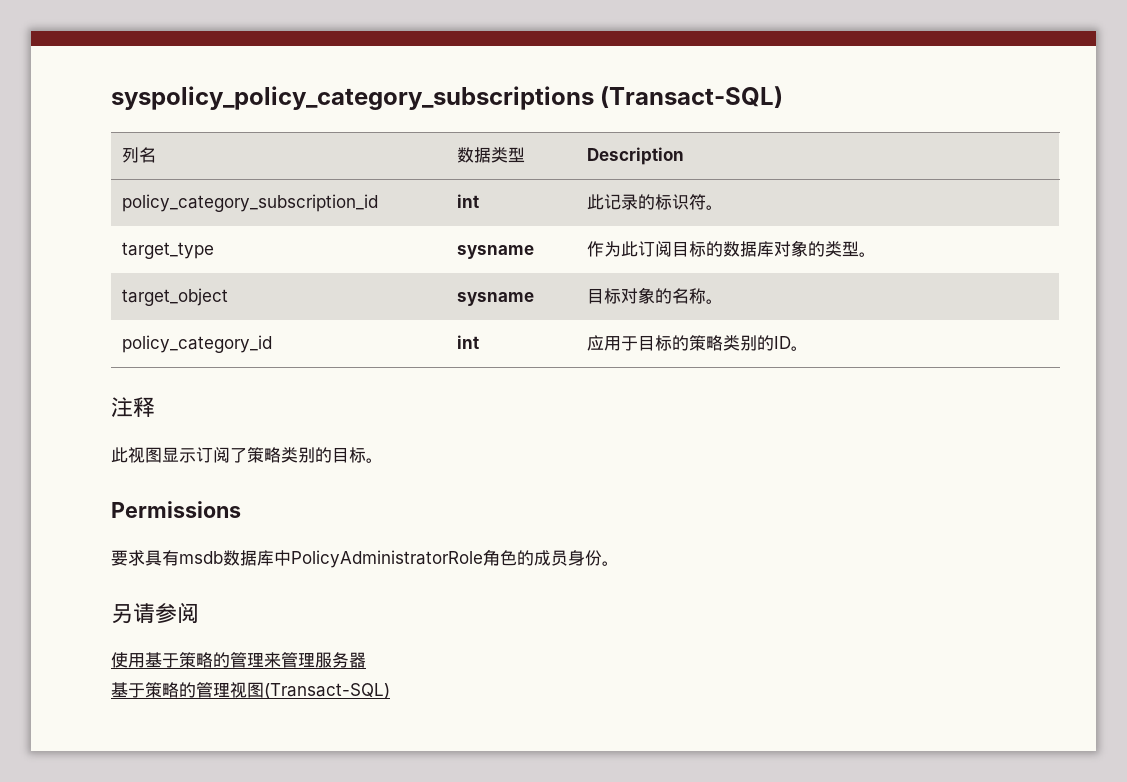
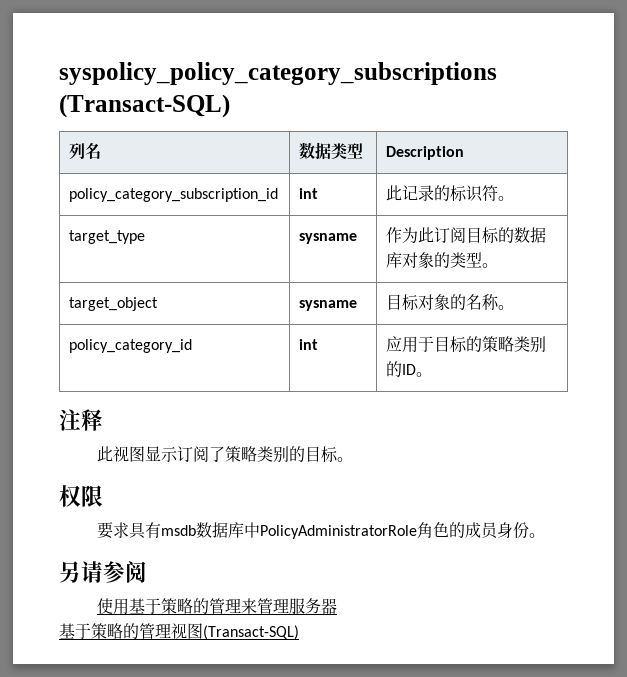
[111,501,241,518] Permissions -> [59,485,103,507] 权限

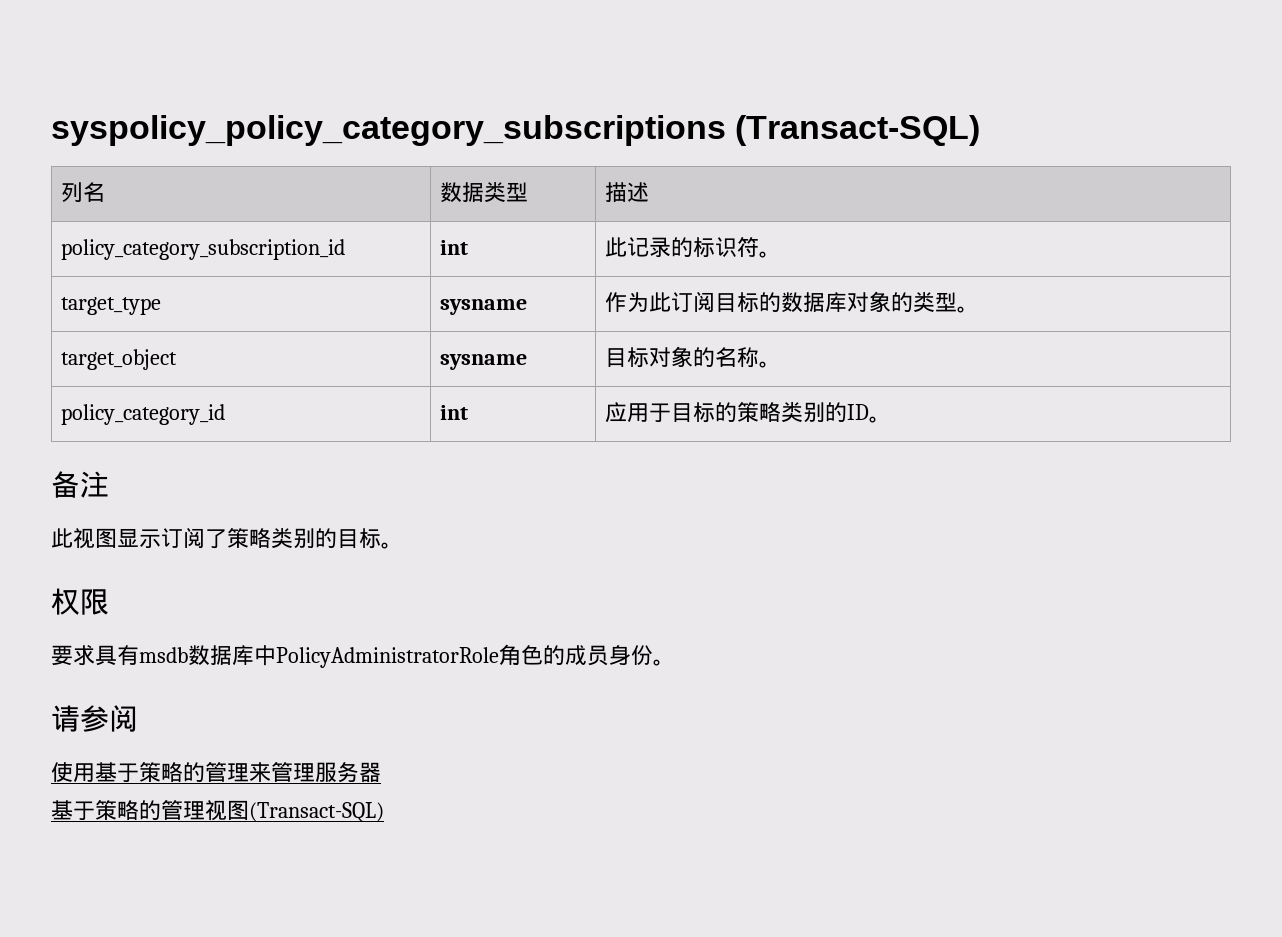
[386,146,465,160] Description -> [605,182,650,202] 描述
(433, 374) none -> [51,471,80,498] 备
[81,409,103,431] 释 -> (109, 484) none
[59,561,81,583] 另 -> (675, 662) none

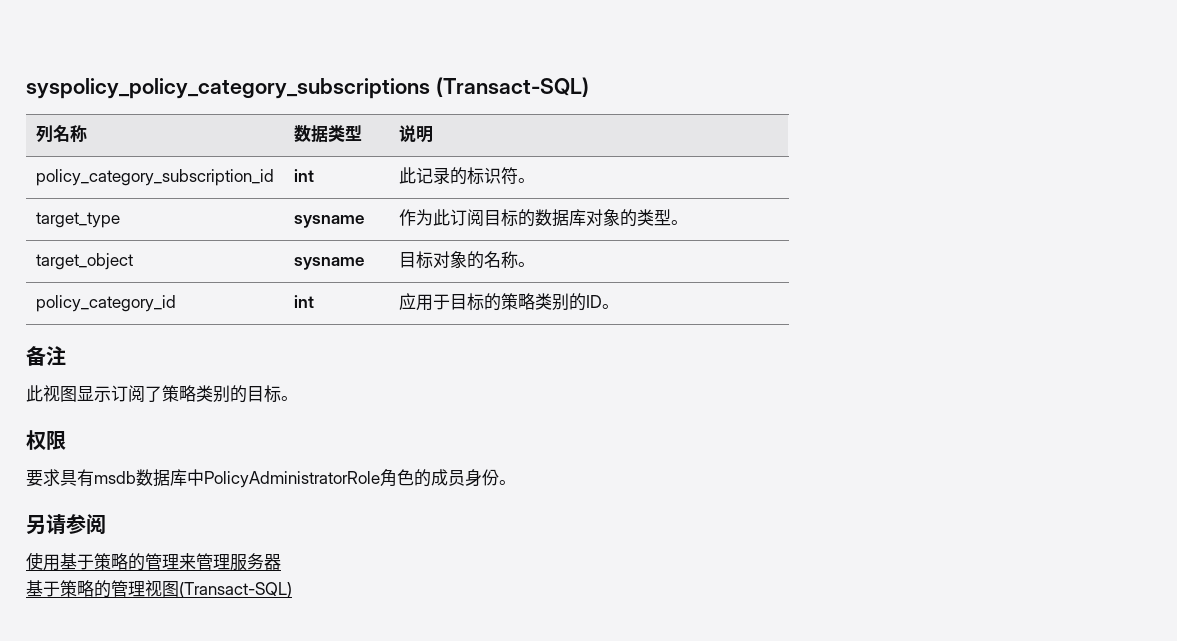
(106, 192) none -> [69,125,87,143] 称
[605,182,650,202] 描述 -> [398,125,433,143] 说明
(675, 662) none -> [26,515,46,535] 另

